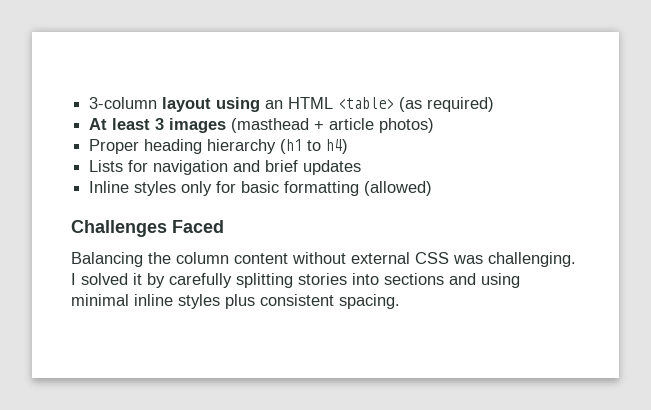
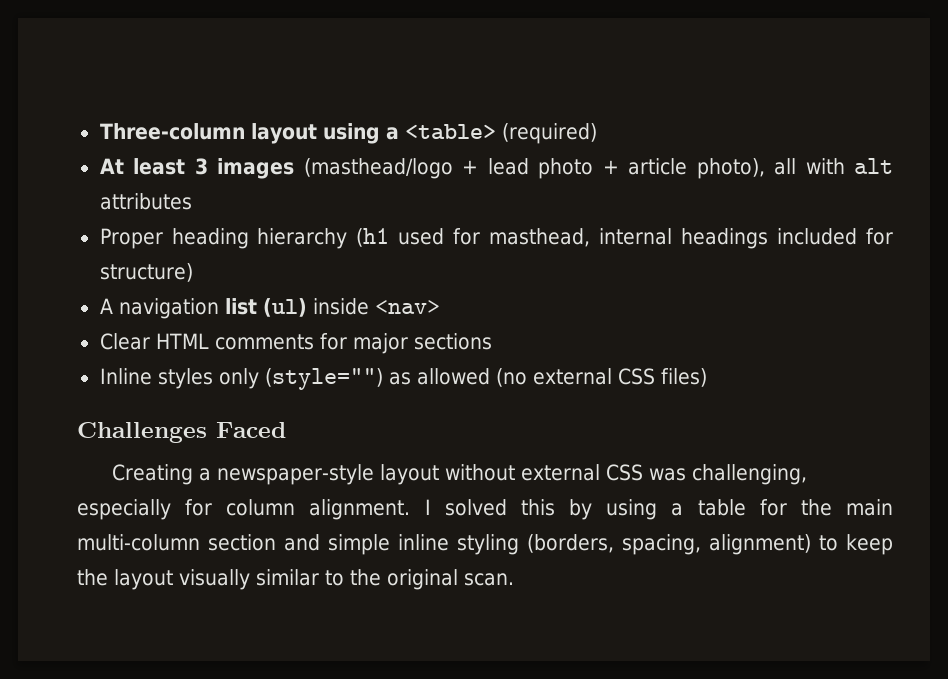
[89,97,158,109] 3-column -> [99,123,245,140] Three-column
[265,97,495,112] an HTML <table> (as required) -> [385,123,597,144] a <table> (required)
[231,118,435,133] [89,139,349,154] [89,160,362,175] [89,181,433,196] [71,220,224,237] [71,252,576,267] [71,273,520,288] [71,294,400,309] (masthead + article photos) // Proper heading hierarchy (h1 to h4) // Lists for navigation and brief updates // Inline styles only for basic formatting (allowed) // Challenges Faced // Balancing the column content without external CSS was challenging. I solved it by carefully splitting stories into sections and using minimal inline styles plus consistent spacing. -> [303,158,894,179] [99,193,192,210] [99,228,894,249] [99,263,193,282] [99,298,440,319] [99,333,492,354] [99,368,707,390] [77,422,286,443] [112,464,808,485] [77,499,894,520] [77,534,894,555] [77,569,514,590] (masthead/logo + lead photo + article photo), all with alt attributes // Proper heading hierarchy (h1 used for masthead, internal headings included for structure) // A navigation list (ul) inside <nav> // Clear HTML comments for major sections // Inline styles only (style="") as allowed (no external CSS files) // Challenges Faced // Creating a newspaper-style layout without external CSS was challenging, especially for column alignment. I solved this by using a table for the main multi-column section and simple inline styling (borders, spacing, alignment) to keep the layout visually similar to the original scan.

